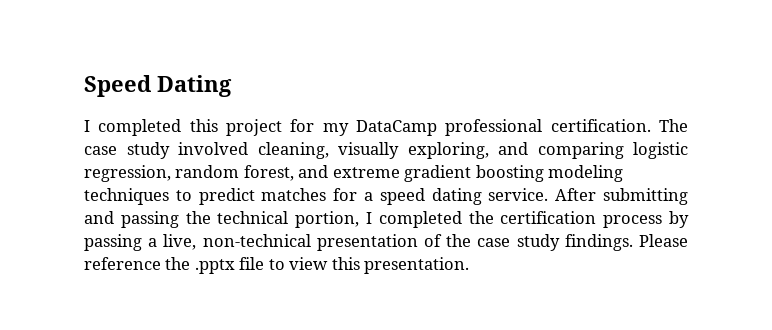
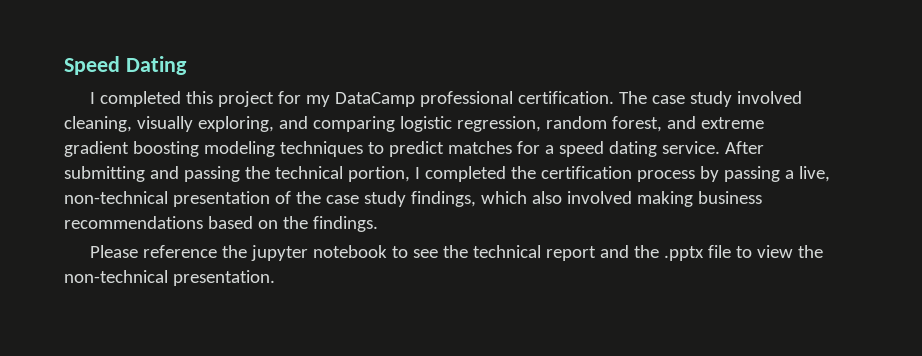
(560, 242) none -> [410,191,762,207] [64,216,308,229] findings, which also involved making business recommendations based on the
(633, 242) none -> (378, 224) //
(191, 263) none -> [250,245,659,261] jupyter notebook to see the technical report and the
[331,257,360,270] this -> [797,245,823,258] [64,270,168,283] the non-technical

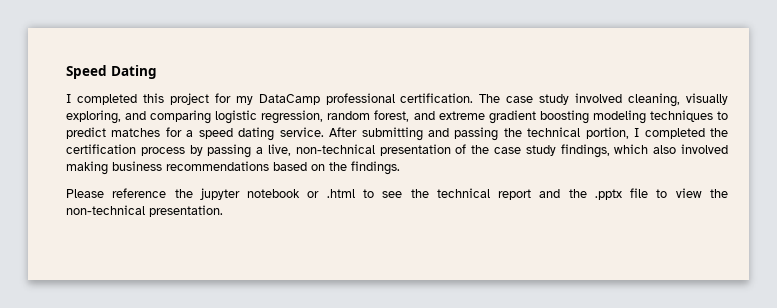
(387, 251) none -> [307,189,355,198] or .html

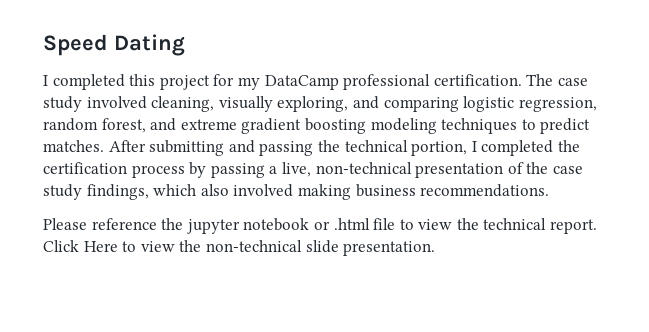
[111,127,324,141] matches for a speed dating service. -> [43,140,104,152] matches.
[166,161,400,175] recommendations based on the findings. -> [420,184,550,197] recommendations.
[362,188,729,200] [66,205,145,215] to see the technical report and the .pptx file to view the non-technical -> [373,218,598,234] [43,240,339,253] file to view the technical report. Click Here to view the non-technical slide

